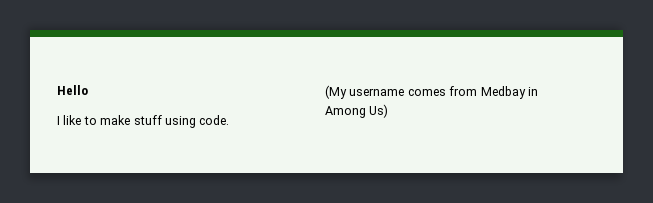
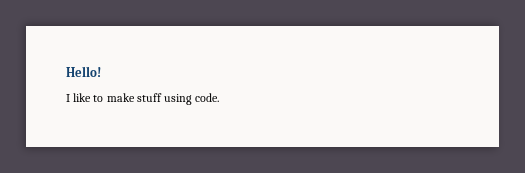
[57,85,88,95] Hello -> [66,66,101,77] Hello!
[325,85,538,99] [325,104,389,118] // (My username comes from Medbay in Among Us) -> (220, 97) none

